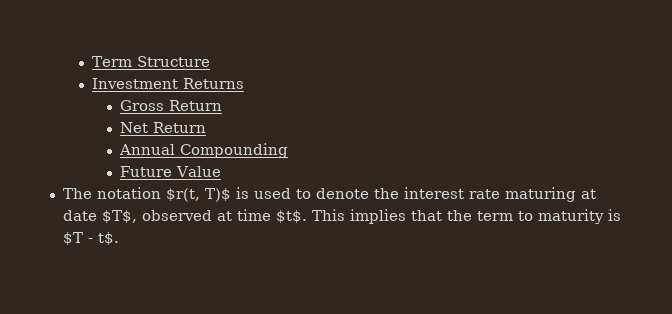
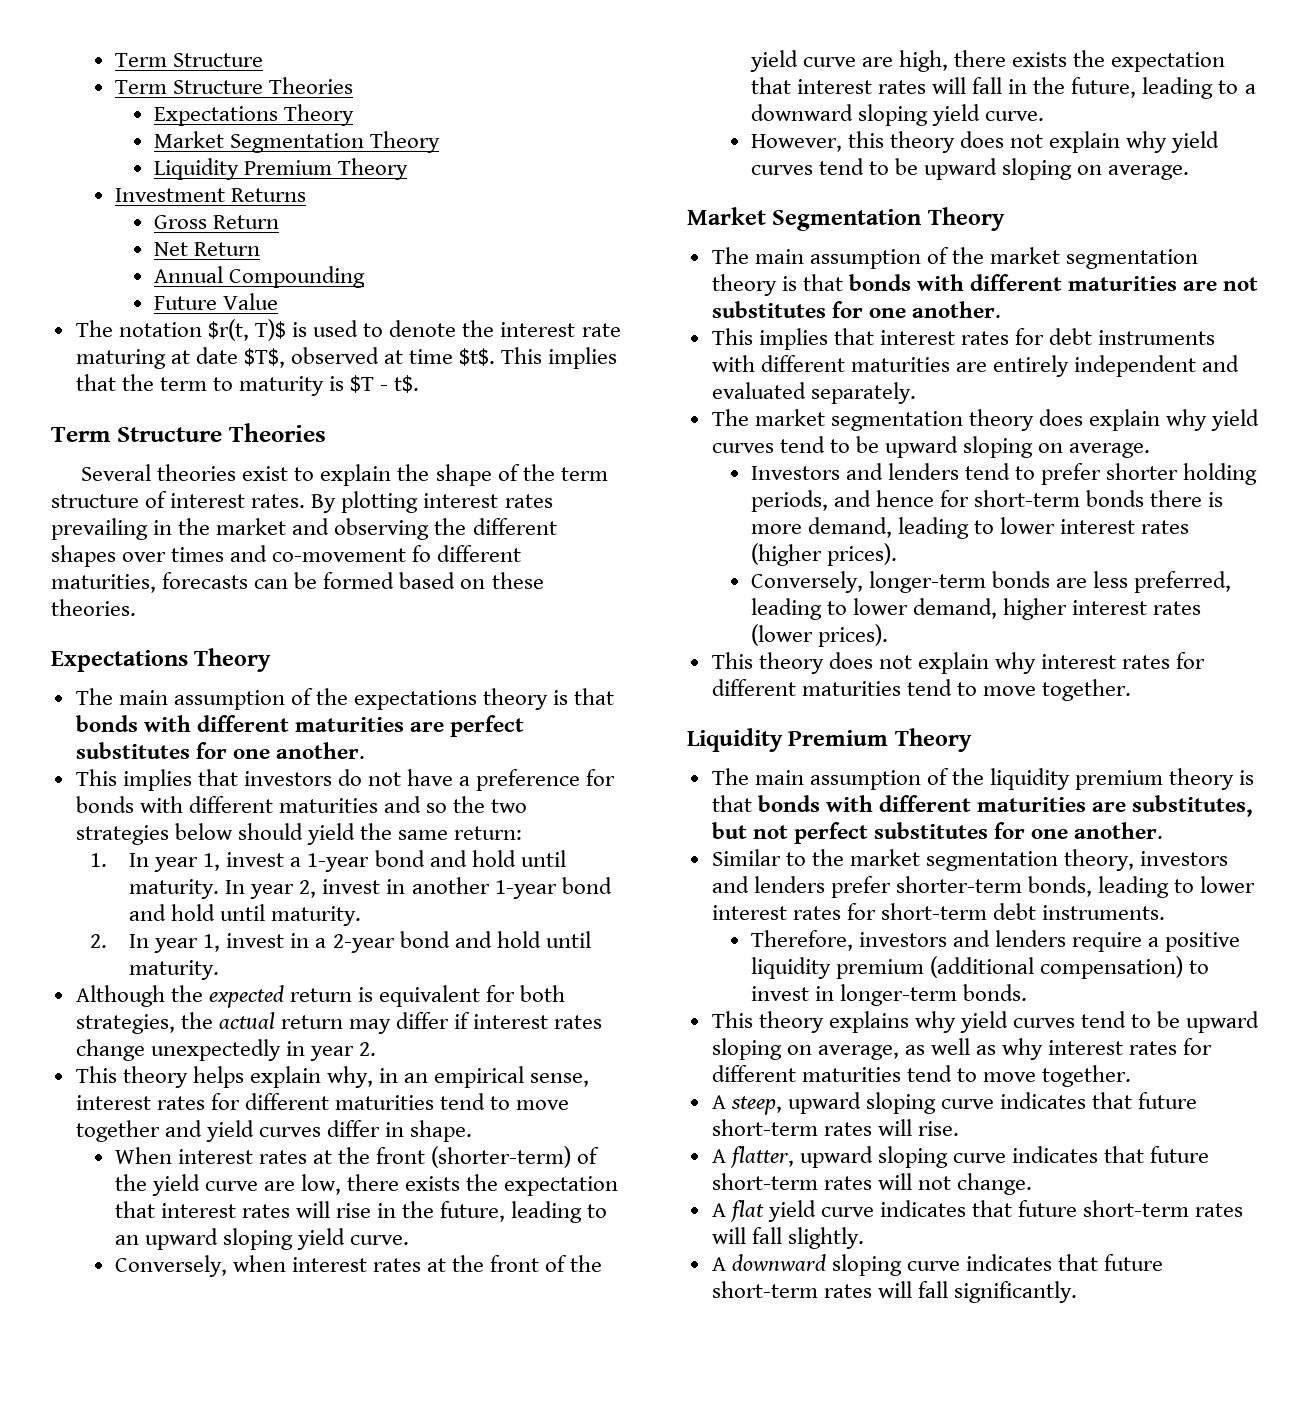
[91,56,210,67] Term Structure -> [114,53,263,67] [114,77,353,94] [153,104,354,126] [153,131,440,153] [153,158,408,180] Term Structure // Term Structure Theories // Expectations Theory // Market Segmentation Theory // Liquidity Premium Theory
(119, 238) none -> [51,423,326,442] [81,464,608,486] [51,491,553,513] [51,518,557,540] [51,545,522,567] [51,572,544,593] [51,599,136,616] [51,648,272,672] [75,688,615,710] [75,715,525,737] [75,742,365,759] [75,769,616,791] [75,796,528,813] [75,823,523,845] [90,850,566,872] [129,877,612,899] [129,904,362,926] [90,931,591,953] [129,960,220,980] [75,985,566,1008] [75,1012,603,1034] [75,1039,377,1061] [75,1066,590,1088] [75,1093,570,1110] [75,1120,473,1142] [114,1146,600,1168] [114,1174,619,1196] [114,1201,608,1223] [114,1228,410,1250] [114,1255,603,1277] [749,50,1226,72] [750,77,1256,99] [750,104,1045,126] [750,131,1220,153] [750,158,1190,180] [687,207,1005,231] [711,247,1199,269] [711,274,1259,296] [711,301,1001,318] [711,328,1216,350] [711,355,1240,377] [711,382,916,404] [711,409,1260,431] [711,436,1151,458] [750,463,1258,485] [750,490,1224,512] [750,517,1190,539] [750,543,897,566] [750,571,1232,593] [750,598,1202,620] [750,624,888,647] [711,652,1206,674] [711,679,1132,701] [687,728,972,752] [711,768,1255,790] [711,795,1254,817] [711,822,1164,844] [711,849,1229,871] [711,876,1256,898] [711,903,1166,920] [750,930,1241,952] [750,956,1210,979] [750,984,1028,1006] [711,1011,1260,1033] [711,1038,1213,1060] [711,1065,1132,1087] [711,1092,1198,1115] [711,1119,959,1136] [711,1146,1210,1168] [711,1173,1033,1195] [711,1200,1244,1222] [711,1227,864,1249] [711,1254,1164,1276] [711,1281,1078,1303] // Term Structure Theories // Several theories exist to explain the shape of the term structure of interest rates. By plotting interest rates prevailing in the market and observing the different shapes over times and co-movement fo different maturities, forecasts can be formed based on these theories. // Expectations Theory // The main assumption of the expectations theory is that bonds with different maturities are perfect substitutes for one another. // This implies that investors do not have a preference for bonds with different maturities and so the two strategies below should yield the same return: // 1. In year 1, invest a 1-year bond and hold until maturity. In year 2, invest in another 1-year bond and hold until maturity. // 2. In year 1, invest in a 2-year bond and hold until maturity. // Although the expected return is equivalent for both strategies, the actual return may differ if interest rates change unexpectedly in year 2. // This theory helps explain why, in an empirical sense, interest rates for different maturities tend to move together and yield curves differ in shape. // When interest rates at the front (shorter-term) of the yield curve are low, there exists the expectation that interest rates will rise in the future, leading to an upward sloping yield curve. // Conversely, when interest rates at the front of the yield curve are high, there exists the expectation that interest rates will fall in the future, leading to a downward sloping yield curve. // However, this theory does not explain why yield curves tend to be upward sloping on average. // Market Segmentation Theory // The main assumption of the market segmentation theory is that bonds with different maturities are not substitutes for one another. // This implies that interest rates for debt instruments with different maturities are entirely independent and evaluated separately. // The market segmentation theory does explain why yield curves tend to be upward sloping on average. // Investors and lenders tend to prefer shorter holding periods, and hence for short-term bonds there is more demand, leading to lower interest rates (higher prices). // Conversely, longer-term bonds are less preferred, leading to lower demand, higher interest rates (lower prices). // This theory does not explain why interest rates for different maturities tend to move together. // Liquidity Premium Theory // The main assumption of the liquidity premium theory is that bonds with different maturities are substitutes, but not perfect substitutes for one another. // Similar to the market segmentation theory, investors and lenders prefer shorter-term bonds, leading to lower interest rates for short-term debt instruments. // Therefore, investors and lenders require a positive liquidity premium (additional compensation) to invest in longer-term bonds. // This theory explains why yield curves tend to be upward sloping on average, as well as why interest rates for different maturities tend to move together. // A steep, upward sloping curve indicates that future short-term rates will rise. // A flatter, upward sloping curve indicates that future short-term rates will not change. // A flat yield curve indicates that future short-term rates will fall slightly. // A downward sloping curve indicates that future short-term rates will fall significantly.

